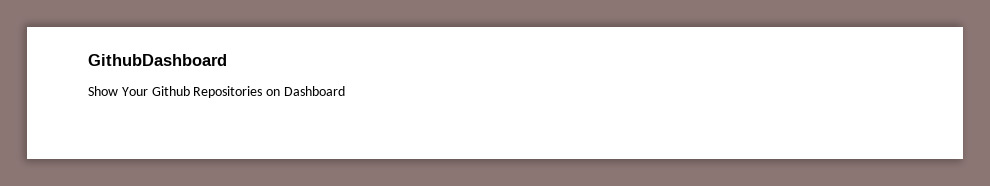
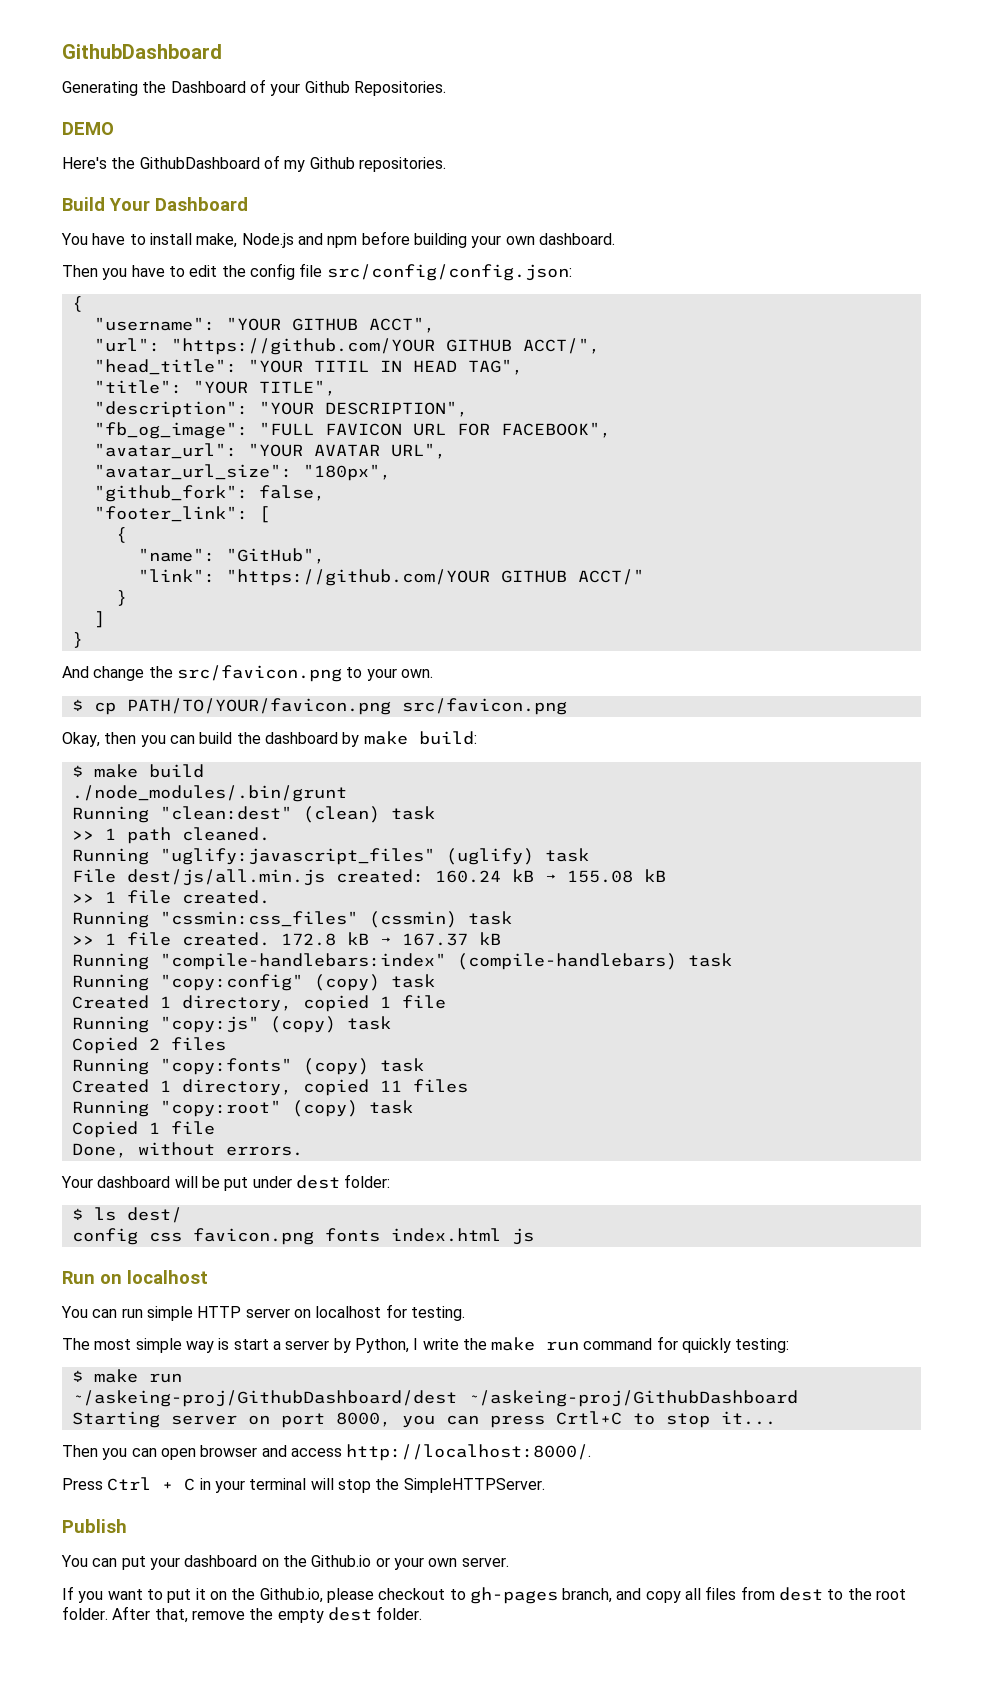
[88,86,345,98] Show Your Github Repositories on Dashboard -> [62,79,446,96] [62,122,114,135] [62,155,446,172] [62,197,248,211] [61,231,615,248] [62,263,572,281] [71,296,83,312] [93,317,435,333] [93,338,600,355] [93,359,523,375] [93,380,336,396] [93,401,468,418] [93,422,611,439] [93,443,446,459] [93,464,391,481] [93,485,325,502] [93,506,270,523] [115,527,127,543] [137,548,325,564] [137,569,644,586] [115,590,127,606] [93,611,105,628] [71,632,83,648] [62,665,433,682] [71,698,567,715] [62,731,477,747] [71,764,204,778] [71,785,347,802] [71,806,435,823] [71,827,270,844] [71,848,589,865] [71,869,666,886] [71,890,270,904] [71,911,512,928] [71,932,501,946] [71,953,732,970] [71,974,435,991] [71,995,446,1012] [71,1016,391,1033] [71,1037,226,1054] [71,1058,424,1075] [71,1079,468,1096] [71,1100,413,1117] [71,1121,215,1138] [71,1142,303,1158] [61,1174,391,1191] [71,1207,182,1223] [71,1228,534,1245] [62,1270,208,1284] [61,1304,465,1321] [62,1336,790,1353] [71,1369,182,1383] [71,1390,798,1407] [71,1411,776,1428] [62,1444,592,1461] [62,1477,545,1493] [62,1519,127,1533] [61,1555,509,1570] [62,1586,907,1604] [62,1606,423,1623] Generating the Dashboard of your Github Repositories. // DEMO // Here's the GithubDashboard of my Github repositories. // Build Your Dashboard // You have to install make, Node.js and npm before building your own dashboard. // Then you have to edit the config file src/config/config.json: // { // "username": "YOUR GITHUB ACCT", // "url": "https://github.com/YOUR GITHUB ACCT/", // "head_title": "YOUR TITIL IN HEAD TAG", // "title": "YOUR TITLE", // "description": "YOUR DESCRIPTION", // "fb_og_image": "FULL FAVICON URL FOR FACEBOOK", // "avatar_url": "YOUR AVATAR URL", // "avatar_url_size": "180px", // "github_fork": false, // "footer_link": [ // { // "name": "GitHub", // "link": "https://github.com/YOUR GITHUB ACCT/" // } // ] // } // And change the src/favicon.png to your own. // $ cp PATH/TO/YOUR/favicon.png src/favicon.png // Okay, then you can build the dashboard by make build: // $ make build // ./node_modules/.bin/grunt // Running "clean:dest" (clean) task // >> 1 path cleaned. // Running "uglify:javascript_files" (uglify) task // File dest/js/all.min.js created: 160.24 kB → 155.08 kB // >> 1 file created. // Running "cssmin:css_files" (cssmin) task // >> 1 file created. 172.8 kB → 167.37 kB // Running "compile-handlebars:index" (compile-handlebars) task // Running "copy:config" (copy) task // Created 1 directory, copied 1 file // Running "copy:js" (copy) task // Copied 2 files // Running "copy:fonts" (copy) task // Created 1 directory, copied 11 files // Running "copy:root" (copy) task // Copied 1 file // Done, without errors. // Your dashboard will be put under dest folder: // $ ls dest/ // config css favicon.png fonts index.html js // Run on localhost // You can run simple HTTP server on localhost for testing. // The most simple way is start a server by Python, I write the make run command for quickly testing: // $ make run // ~/askeing-proj/GithubDashboard/dest ~/askeing-proj/GithubDashboard // Starting server on port 8000, you can press Crtl+C to stop it... // Then you can open browser and access http://localhost:8000/. // Press Ctrl + C in your terminal will stop the SimpleHTTPServer. // Publish // You can put your dashboard on the Github.io or your own server. // If you want to put it on the Github.io, please checkout to gh-pages branch, and copy all files from dest to the root folder. After that, remove the empty dest folder.

